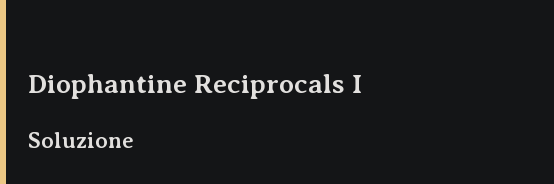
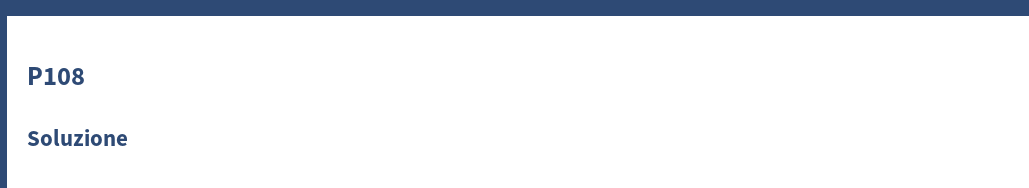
[28,74,362,99] Diophantine Reciprocals I -> [27,67,85,85] P108

